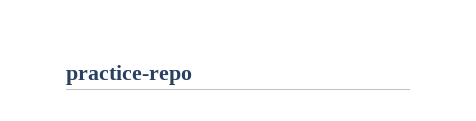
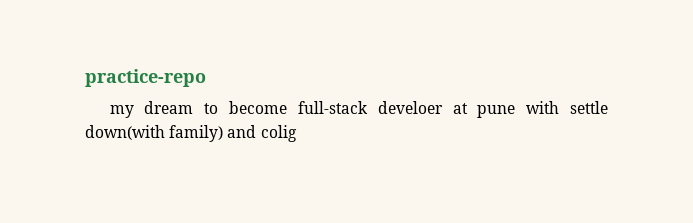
(192, 75) none -> [109,101,608,118] [85,125,297,142] // my dream to become full-stack develoer at pune with settle down(with family) and colig

